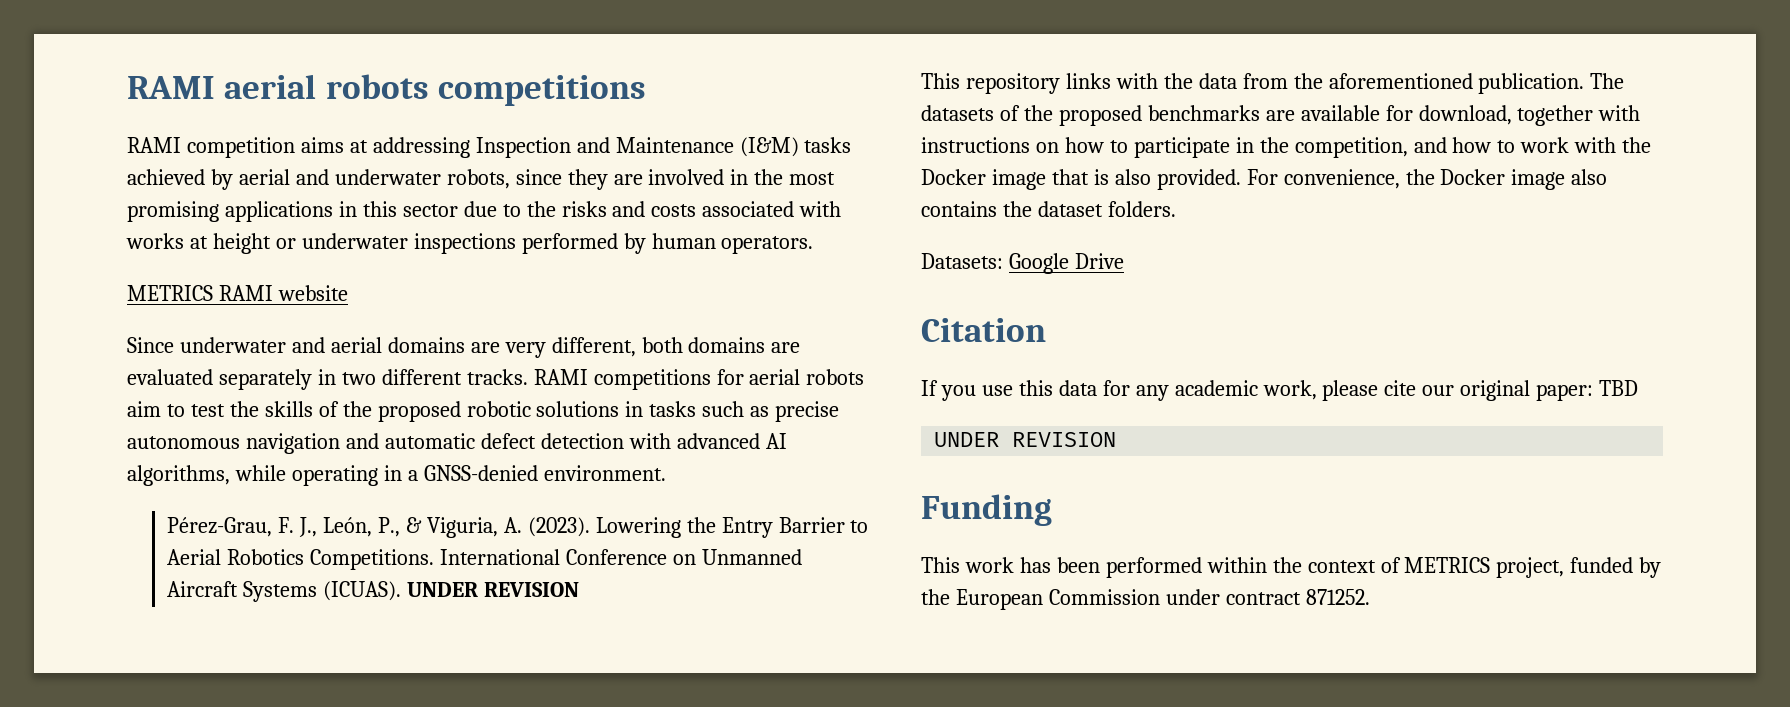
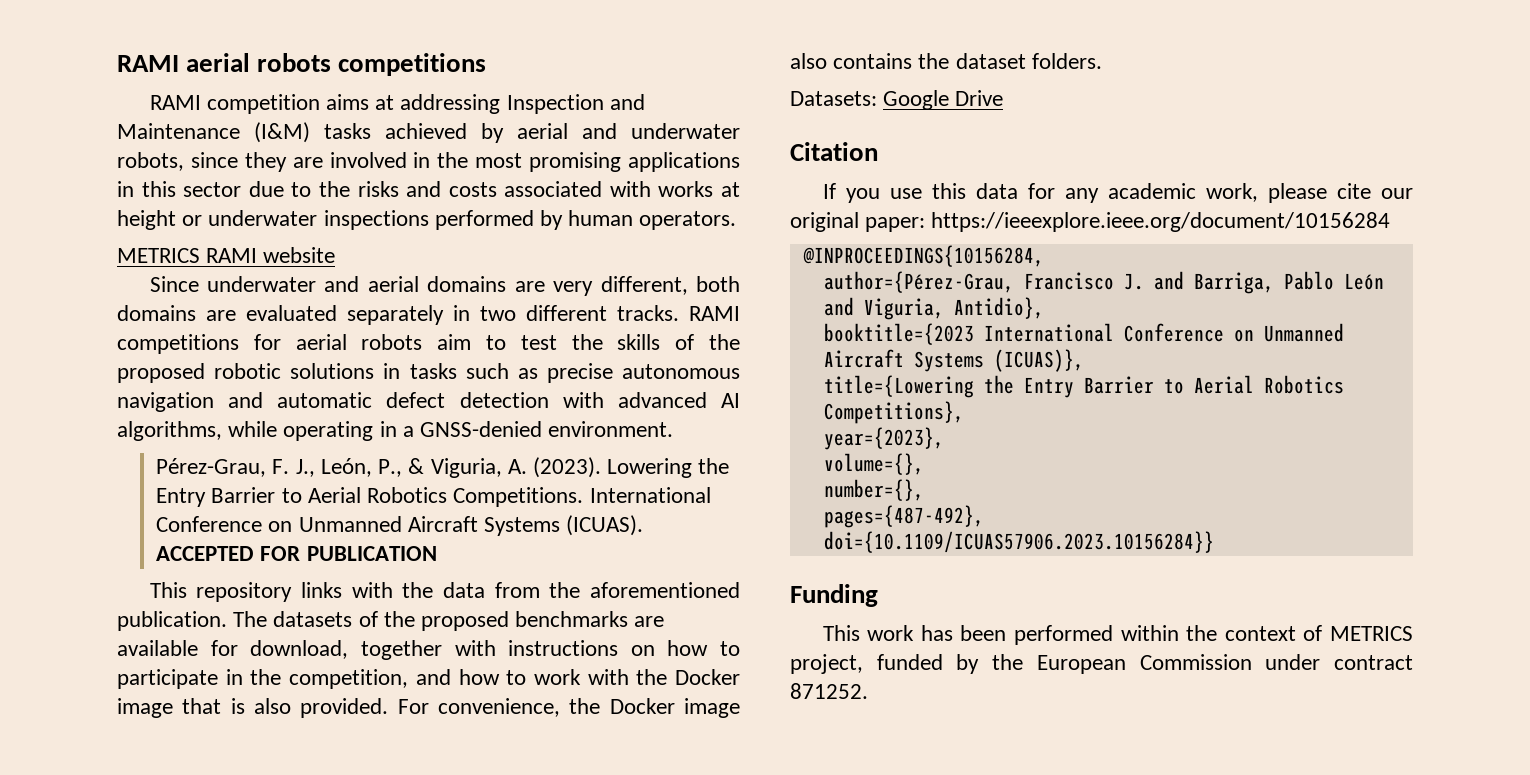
[407,582,579,597] UNDER REVISION -> [156,546,437,561] ACCEPTED FOR PUBLICATION
[1599,380,1639,396] [934,432,1117,447] TBD // UNDER REVISION -> [931,212,1391,232] [802,245,1044,267] [823,271,1384,294] [823,297,1044,320] [823,323,1344,345] [823,349,1084,372] [823,375,1344,398] [823,401,964,424] [823,427,944,450] [823,453,924,475] [823,479,924,501] [823,505,984,528] [823,531,1214,553] https://ieeexplore.ieee.org/document/10156284 // @INPROCEEDINGS{10156284, // author={Pérez-Grau, Francisco J. and Barriga, Pablo León and Viguria, Antidio}, // booktitle={2023 International Conference on Unmanned Aircraft Systems (ICUAS)}, // title={Lowering the Entry Barrier to Aerial Robotics Competitions}, // year={2023}, // volume={}, // number={}, // pages={487-492}, // doi={10.1109/ICUAS57906.2023.10156284}}

